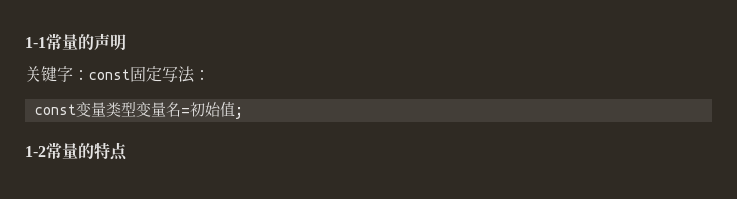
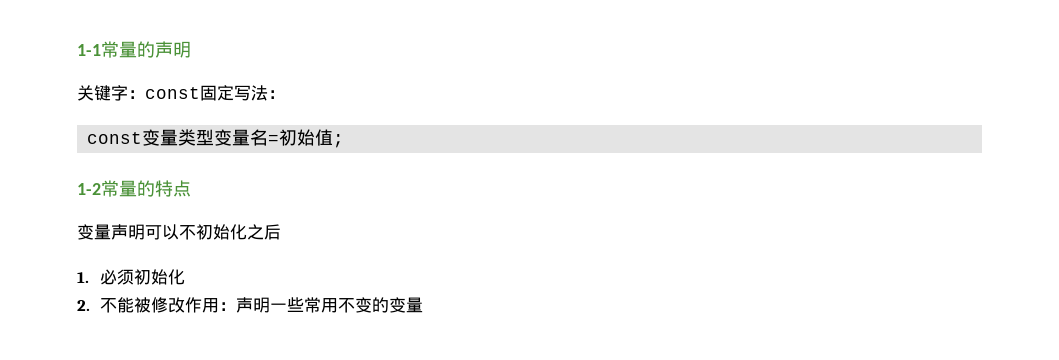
(127, 151) none -> [77,224,281,240] [77,269,186,285] [77,297,424,313] // 变量声明可以不初始化之后 // 1.必须初始化 // 2.不能被修改作用：声明一些常用不变的变量

